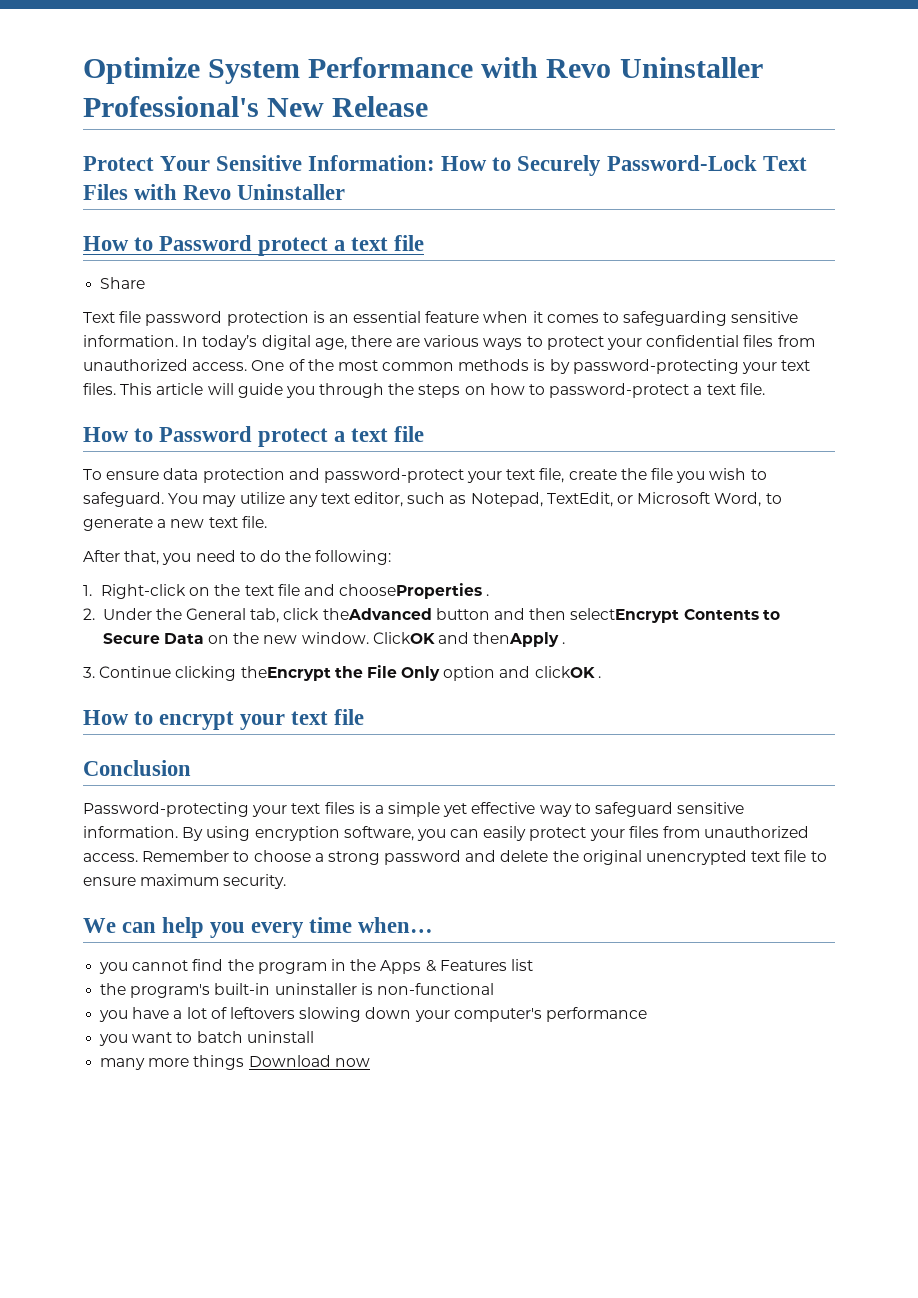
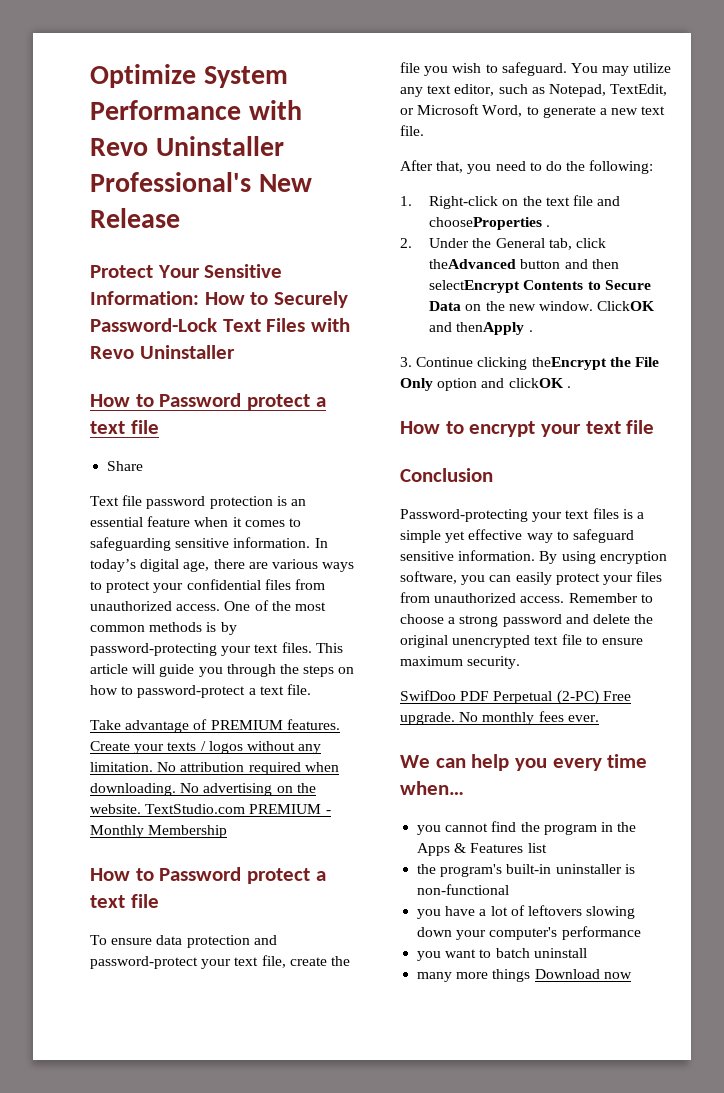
(765, 389) none -> [90,719,340,733] [90,741,322,754] [90,762,339,775] [90,783,316,796] [90,804,331,814] [90,825,228,838] // Take advantage of PREMIUM features. Create your texts / logos without any limitation. No attribution required when downloading. No advertising on the website. TextStudio.com PREMIUM - Monthly Membership
(287, 881) none -> [400,690,631,705] [400,711,599,725] // SwifDoo PDF Perpetual (2-PC) Free upgrade. No monthly fees ever.

